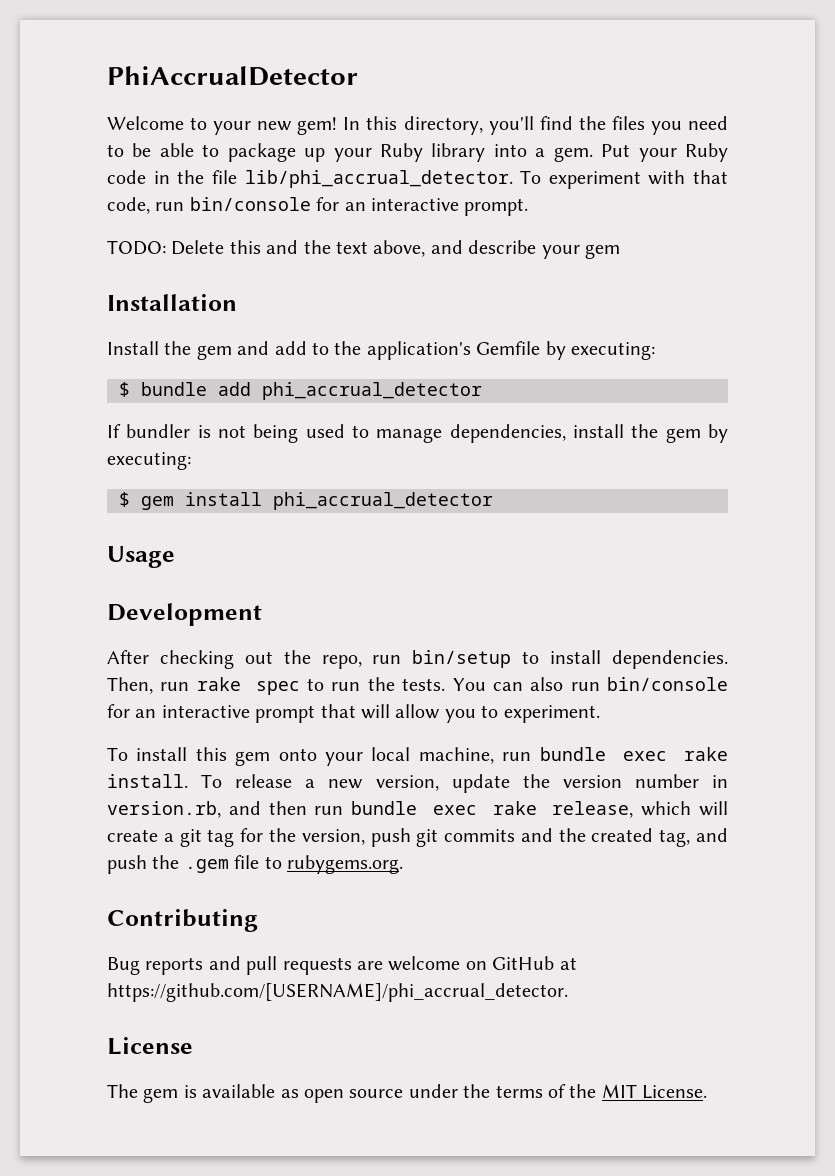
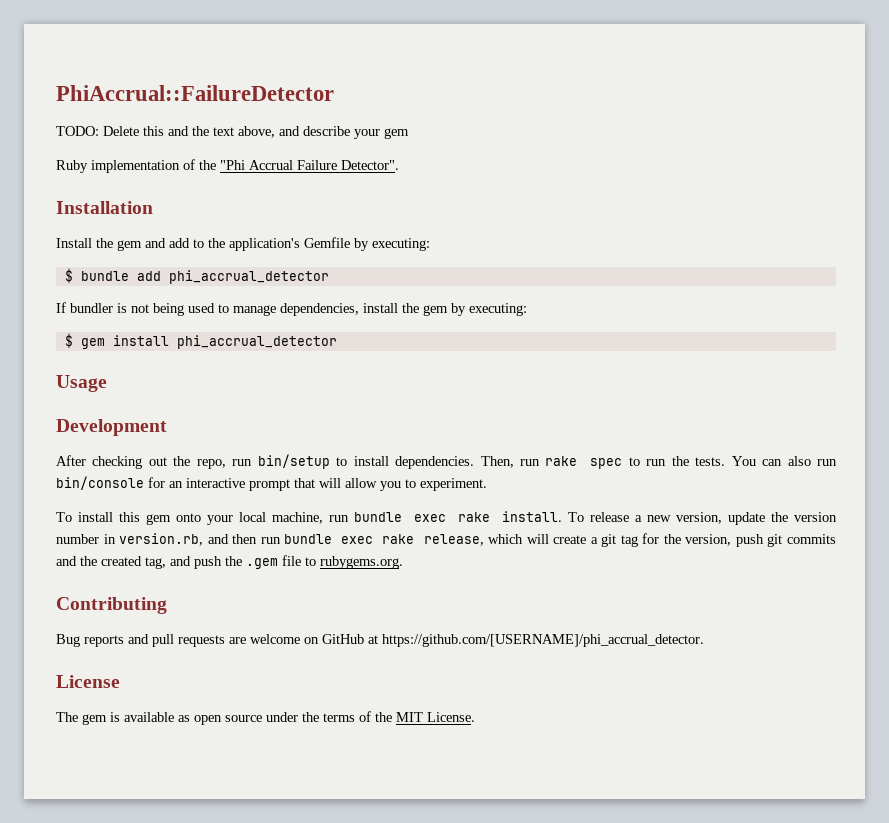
[107,66,358,86] [107,116,729,135] [107,143,729,162] [107,170,728,189] [107,197,529,216] PhiAccrualDetector // Welcome to your new gem! In this directory, you'll find the files you need to be able to package up your Ruby library into a gem. Put your Ruby code in the file lib/phi_accrual_detector. To experiment with that code, run bin/console for an interactive prompt. -> [56,85,334,101] PhiAccrual::FailureDetector
(620, 251) none -> [56,159,399,173] // Ruby implementation of the "Phi Accrual Failure Detector".

